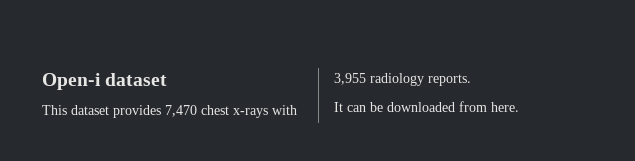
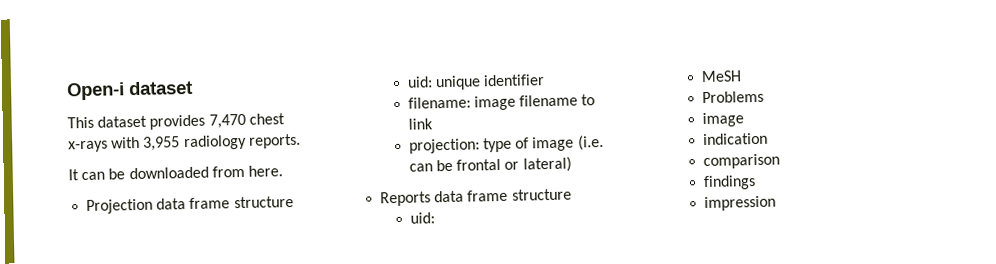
(519, 107) none -> [86,195,294,214] [406,74,546,91] [407,94,596,111] [407,118,433,130] [408,134,604,154] [408,156,572,173] [380,188,572,207] [409,212,435,224] [700,70,742,83] [701,90,764,104] [701,112,744,128] [702,132,768,146] [702,153,780,170] [702,175,756,191] [703,195,776,212] // Projection data frame structure // uid: unique identifier // filename: image filename to link // projection: type of image (i.e. can be frontal or lateral) // Reports data frame structure // uid: // MeSH // Problems // image // indication // comparison // findings // impression

